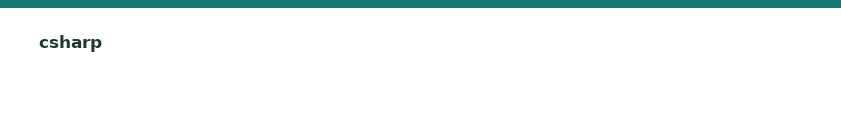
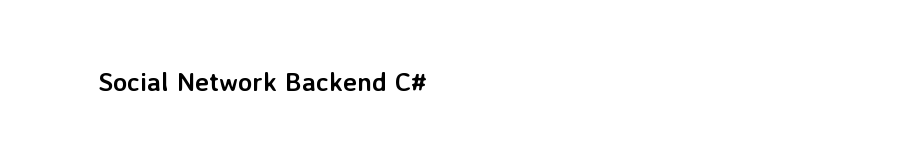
[39,35,102,52] csharp -> [98,72,427,91] Social Network Backend C#

